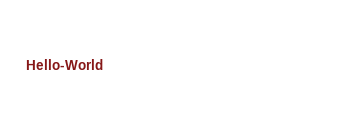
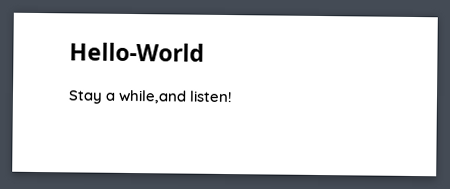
(103, 64) none -> [68,89,234,104] // Stay a while,and listen!

